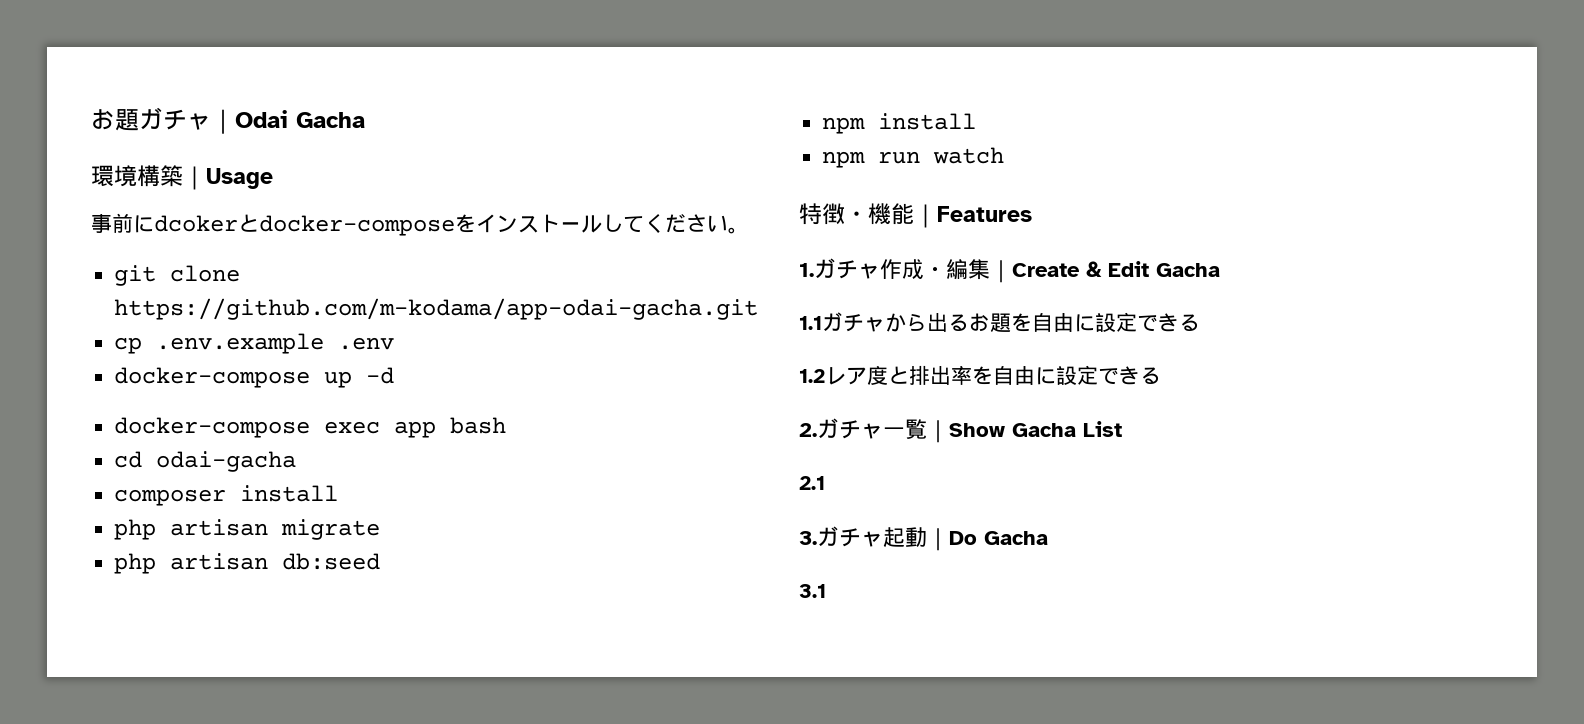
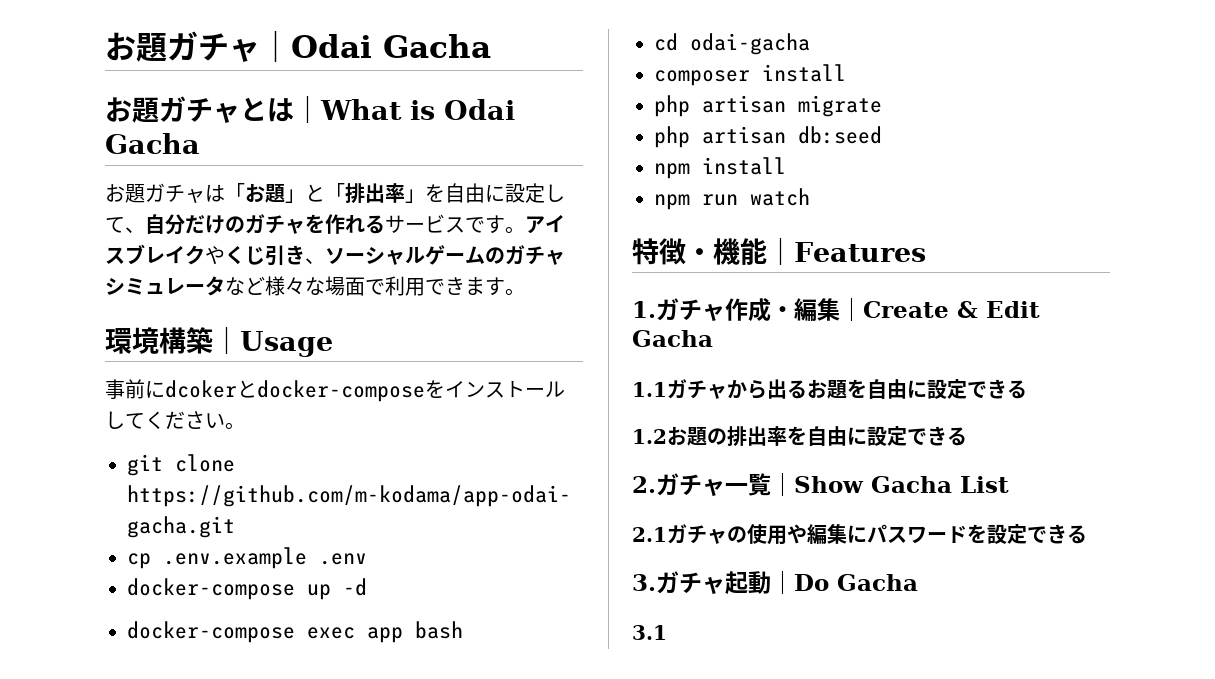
(365, 120) none -> [105,96,515,123] [105,133,200,154] [105,183,565,203] [105,214,565,235] [105,244,565,266] [105,276,525,296] // お題ガチャとは｜What is Odai Gacha // お題ガチャは「お題」と「排出率」を自由に設定して、自分だけのガチャを作れるサービスです。アイスブレイクやくじ引き、ソーシャルゲームのガチャシミュレータなど様々な場面で利用できます。
[825,365,909,385] レア度と -> [667,426,727,446] お題の
(825, 483) none -> [667,524,1087,545] ガチャの使用や編集にパスワードを設定できる

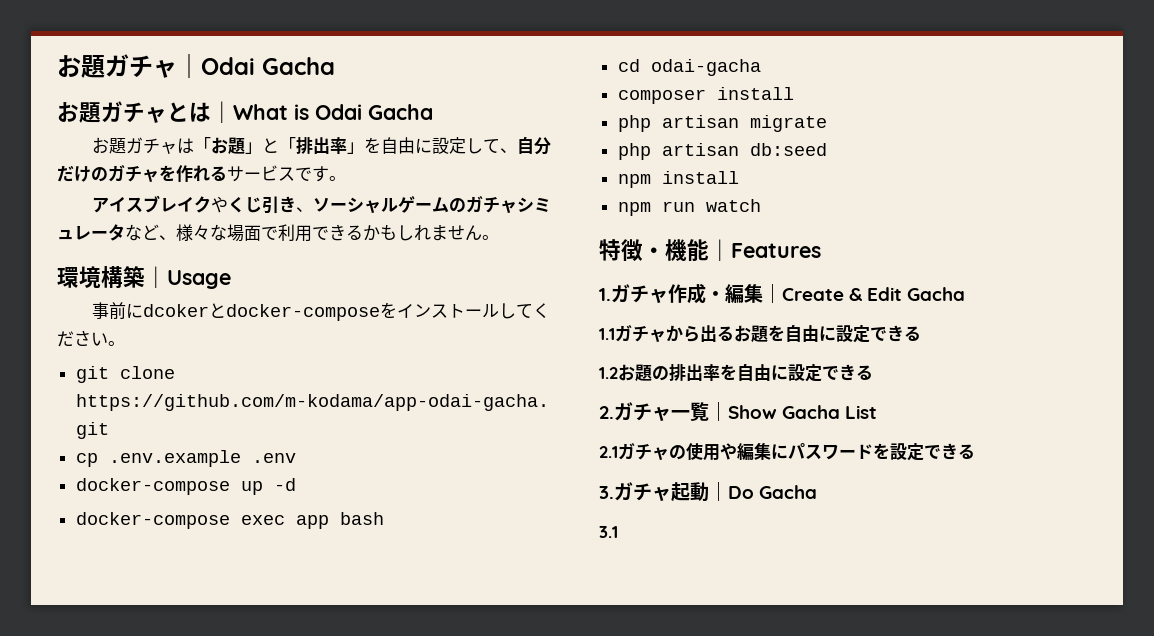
(525, 230) none -> (346, 178) //
(265, 285) none -> [159,235,176,240] 、
[465,277,505,296] ます -> [346,224,482,241] るかもしれません

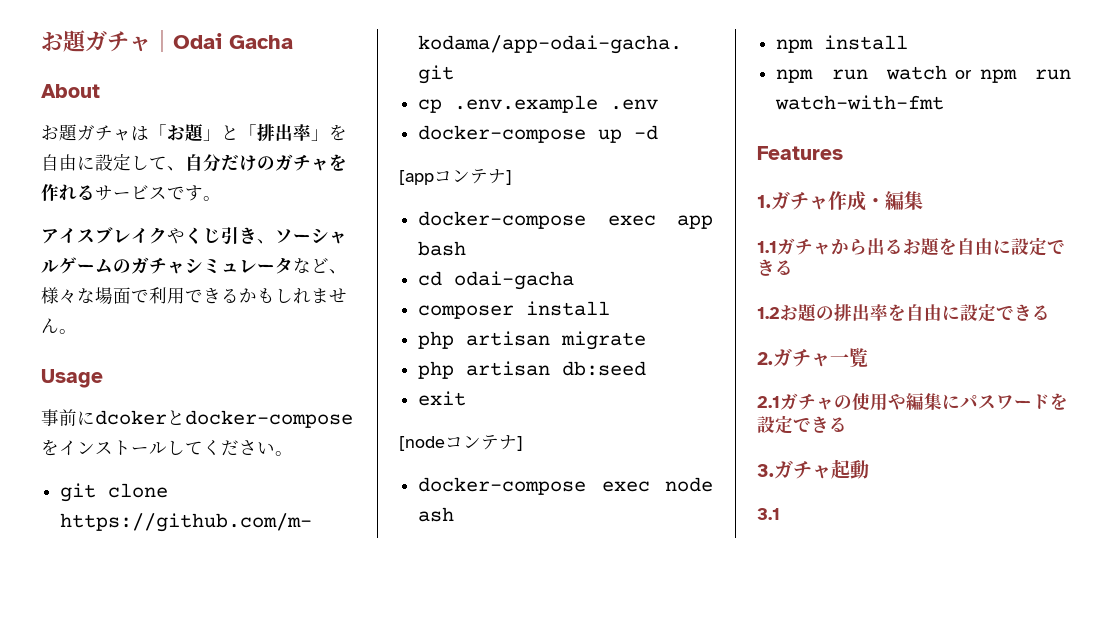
[57,101,433,123] お題ガチャとは｜What is Odai Gacha -> [41,84,100,98] About
[57,266,167,288] 環境構築｜ -> (77, 331) none
(296, 484) none -> [399,169,512,185] // [appコンテナ]
(827, 149) none -> [418,391,467,406] [399,435,523,451] [418,477,713,495] [418,507,455,522] // exit // [nodeコンテナ] // docker-compose exec node ash
[599,239,731,262] // 特徴・機能｜ -> [955,69,1071,83] [775,95,945,110] or npm run watch-with-fmt //
[763,284,966,303] ｜Create & Edit Gacha -> (923, 200) none
[709,402,878,421] ｜Show Gacha List -> (868, 357) none
[709,482,818,501] ｜Do Gacha -> (869, 469) none

